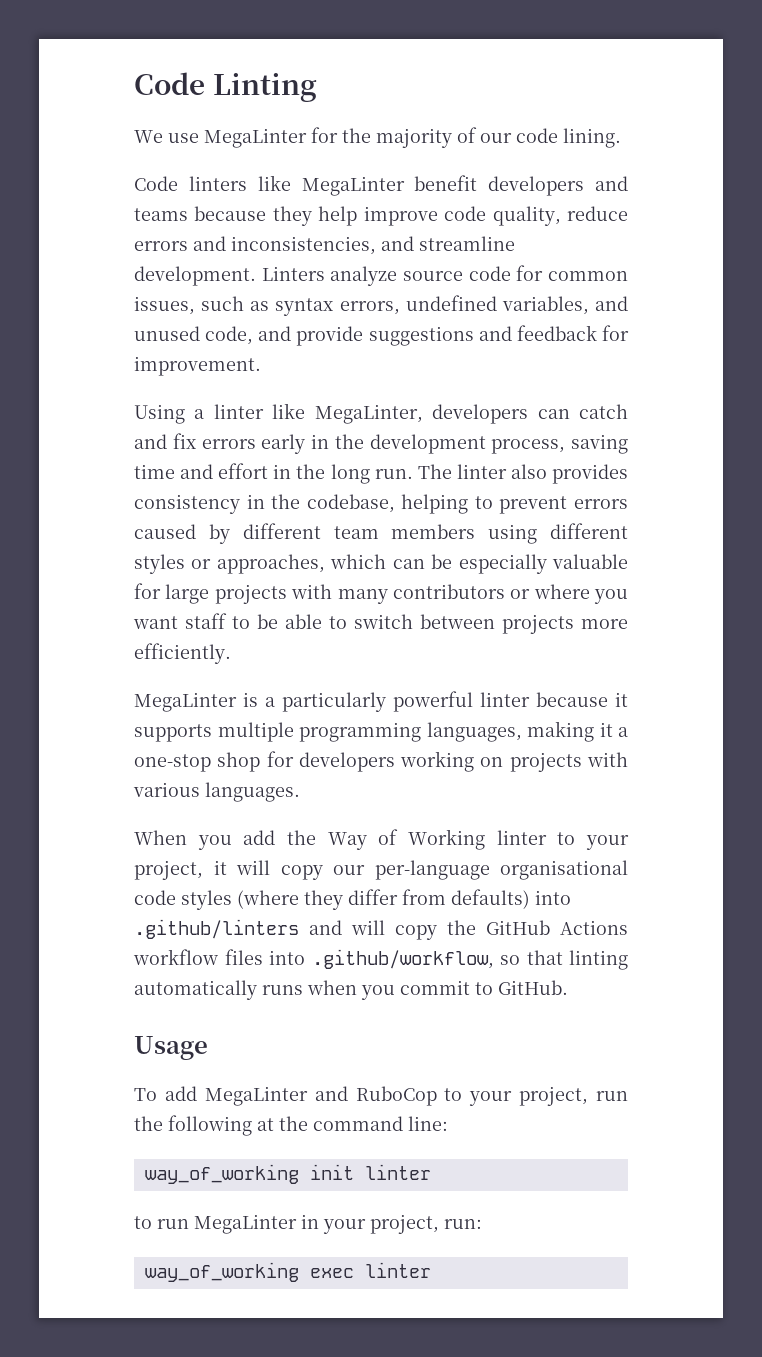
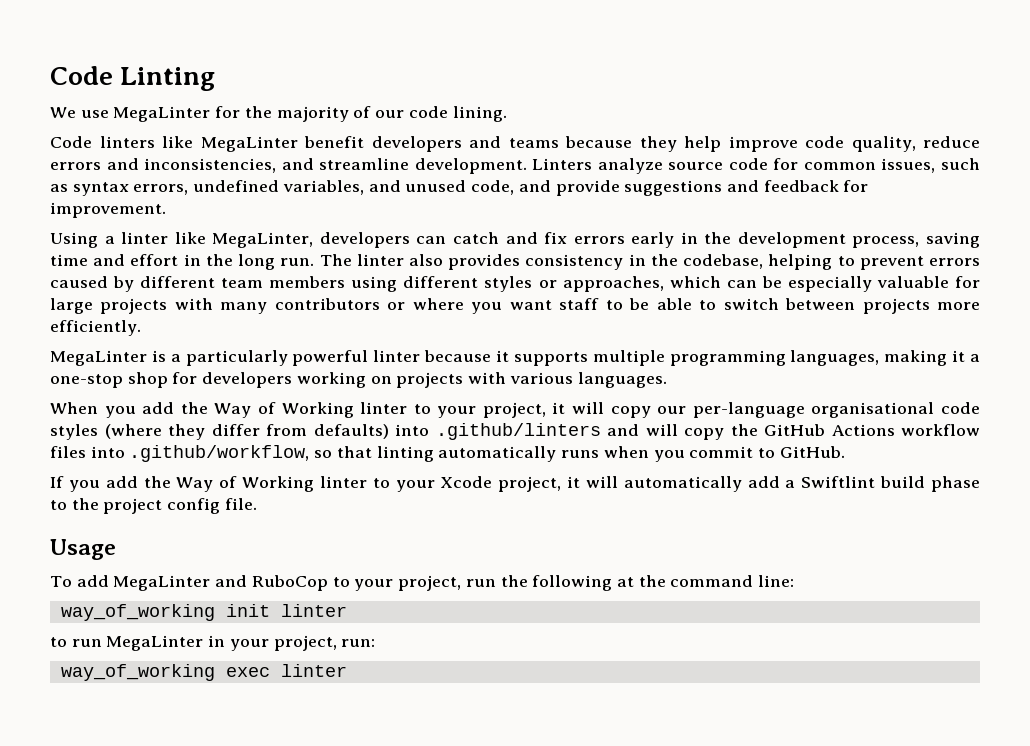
(568, 987) none -> [50,476,981,492] [50,498,257,514] // If you add the Way of Working linter to your Xcode project, it will automatically add a Swiftlint build phase to the project config file.

